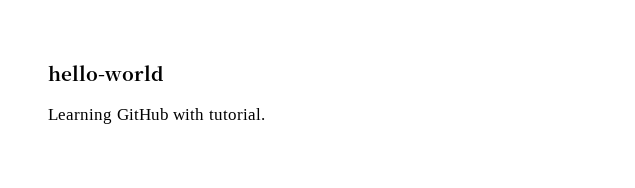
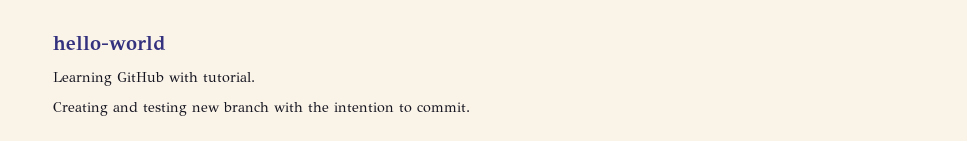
(265, 114) none -> [53,102,470,116] // Creating and testing new branch with the intention to commit.

